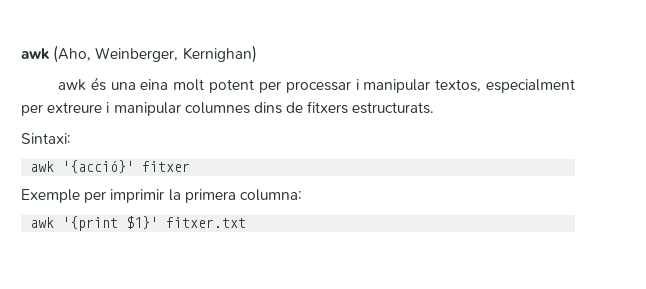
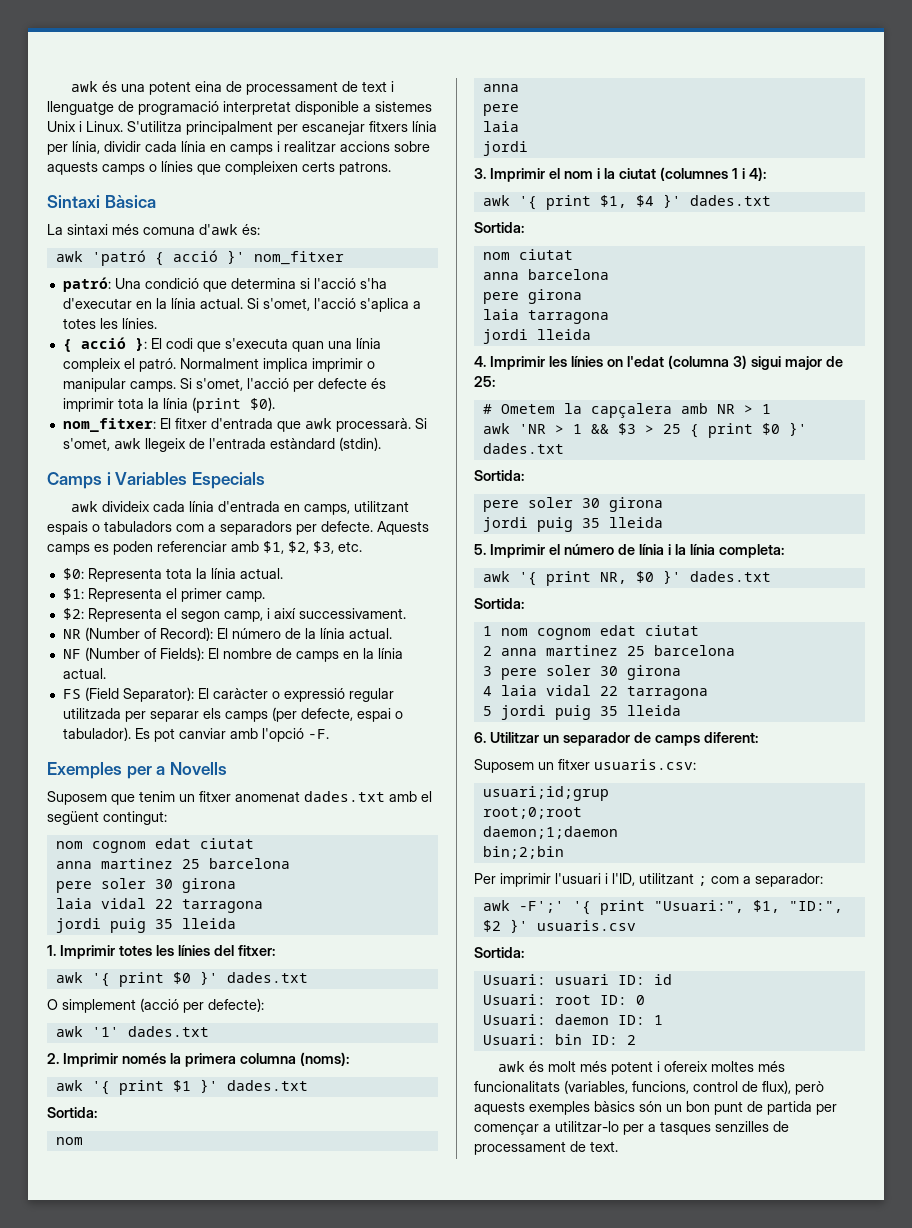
[21,45,257,63] [57,77,575,93] [21,101,435,116] [21,133,71,144] [30,160,191,173] [21,189,302,203] [30,216,247,231] awk (Aho, Weinberger, Kernighan) // awk és una eina molt potent per processar i manipular textos, especialment per extreure i manipular columnes dins de fitxers estructurats. // Sintaxi: // awk '{acció}' fitxer // Exemple per imprimir la primera columna: // awk '{print $1}' fitxer.txt -> [71,81,395,95] [47,101,432,115] [47,121,437,135] [47,141,430,155] [47,161,391,175] [47,195,156,208] [47,224,260,235] [55,250,344,266] [62,277,387,292] [62,298,421,312] [62,318,157,329] [62,337,381,352] [62,358,375,372] [62,378,386,392] [62,397,275,413] [62,418,427,432] [62,437,381,452] [47,472,265,489] [71,501,410,515] [47,521,429,535] [47,541,362,555] [62,568,283,582] [62,588,265,602] [62,608,406,622] [62,627,392,641] [62,647,403,662] [62,668,106,679] [62,687,394,702] [62,707,403,722] [62,727,329,742] [47,762,227,779] [47,791,432,805] [47,811,167,825] [55,838,254,853] [55,858,290,869] [55,878,236,893] [55,898,263,913] [55,918,236,933] [47,945,275,959] [55,971,308,987] [47,998,264,1013] [55,1026,209,1037] [47,1052,349,1067] [55,1079,308,1095] [47,1107,97,1118] [55,1137,83,1145] [482,84,519,92] [482,104,519,116] [482,121,519,132] [482,141,528,156] [474,167,766,182] [482,194,771,210] [474,222,524,233] [482,249,573,260] [482,269,609,280] [482,289,582,304] [482,309,609,324] [482,329,591,344] [474,355,843,370] [474,376,495,387] [482,403,771,418] [482,422,807,438] [482,443,564,454] [474,470,524,481] [482,497,663,512] [482,517,663,532] [474,544,784,558] [482,570,771,586] [474,598,524,609] [482,625,699,640] [482,645,735,656] [482,665,681,680] [482,685,708,700] [482,705,681,720] [474,732,758,746] [474,759,696,773] [482,786,609,801] [482,807,582,819] [482,826,618,839] [482,846,564,859] [474,873,823,887] [482,900,843,915] [482,919,636,933] [474,947,524,958] [482,974,672,985] [482,994,645,1005] [482,1014,663,1025] [482,1034,636,1045] [498,1061,786,1075] [474,1080,824,1095] [474,1101,837,1115] [474,1121,789,1135] [474,1141,618,1155] awk és una potent eina de processament de text i llenguatge de programació interpretat disponible a sistemes Unix i Linux. S'utilitza principalment per escanejar fitxers línia per línia, dividir cada línia en camps i realitzar accions sobre aquests camps o línies que compleixen certs patrons. // Sintaxi Bàsica // La sintaxi més comuna d'awk és: // awk 'patró { acció }' nom_fitxer // patró: Una condició que determina si l'acció s'ha d'executar en la línia actual. Si s'omet, l'acció s'aplica a totes les línies. // { acció }: El codi que s'executa quan una línia compleix el patró. Normalment implica imprimir o manipular camps. Si s'omet, l'acció per defecte és imprimir tota la línia (print $0). // nom_fitxer: El fitxer d'entrada que awk processarà. Si s'omet, awk llegeix de l'entrada estàndard (stdin). // Camps i Variables Especials // awk divideix cada línia d'entrada en camps, utilitzant espais o tabuladors com a separadors per defecte. Aquests camps es poden referenciar amb $1, $2, $3, etc. // $0: Representa tota la línia actual. // $1: Representa el primer camp. // $2: Representa el segon camp, i així successivament. // NR (Number of Record): El número de la línia actual. // NF (Number of Fields): El nombre de camps en la línia actual. // FS (Field Separator): El caràcter o expressió regular utilitzada per separar els camps (per defecte, espai o tabulador). Es pot canviar amb l'opció -F. // Exemples per a Novells // Suposem que tenim un fitxer anomenat dades.txt amb el següent contingut: // nom cognom edat ciutat // anna martinez 25 barcelona // pere soler 30 girona // laia vidal 22 tarragona // jordi puig 35 lleida // 1. Imprimir totes les línies del fitxer: // awk '{ print $0 }' dades.txt // O simplement (acció per defecte): // awk '1' dades.txt // 2. Imprimir només la primera columna (noms): // awk '{ print $1 }' dades.txt // Sortida: // nom // anna // pere // laia // jordi // 3. Imprimir el nom i la ciutat (columnes 1 i 4): // awk '{ print $1, $4 }' dades.txt // Sortida: // nom ciutat // anna barcelona // pere girona // laia tarragona // jordi lleida // 4. Imprimir les línies on l'edat (columna 3) sigui major de 25: // # Ometem la capçalera amb NR > 1 // awk 'NR > 1 && $3 > 25 { print $0 }' dades.txt // Sortida: // pere soler 30 girona // jordi puig 35 lleida // 5. Imprimir el número de línia i la línia completa: // awk '{ print NR, $0 }' dades.txt // Sortida: // 1 nom cognom edat ciutat // 2 anna martinez 25 barcelona // 3 pere soler 30 girona // 4 laia vidal 22 tarragona // 5 jordi puig 35 lleida // 6. Utilitzar un separador de camps diferent: // Suposem un fitxer usuaris.csv: // usuari;id;grup // root;0;root // daemon;1;daemon // bin;2;bin // Per imprimir l'usuari i l'ID, utilitzant ; com a separador: // awk -F';' '{ print "Usuari:", $1, "ID:", $2 }' usuaris.csv // Sortida: // Usuari: usuari ID: id // Usuari: root ID: 0 // Usuari: daemon ID: 1 // Usuari: bin ID: 2 // awk és molt més potent i ofereix moltes més funcionalitats (variables, funcions, control de flux), però aquests exemples bàsics són un bon punt de partida per començar a utilitzar-lo per a tasques senzilles de processament de text.

